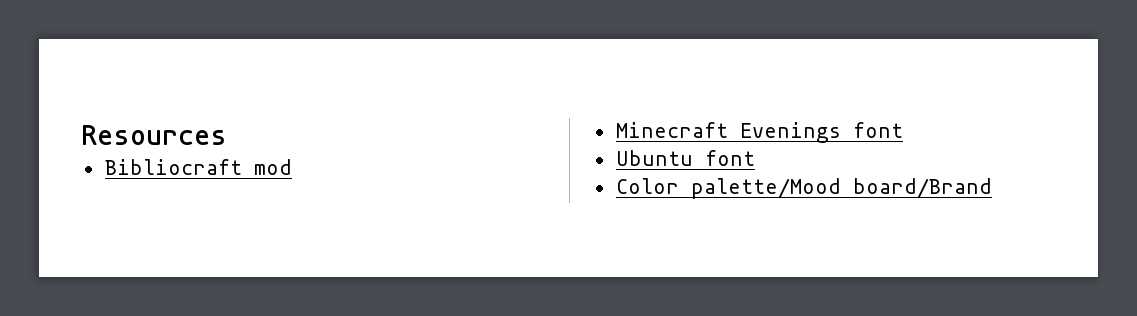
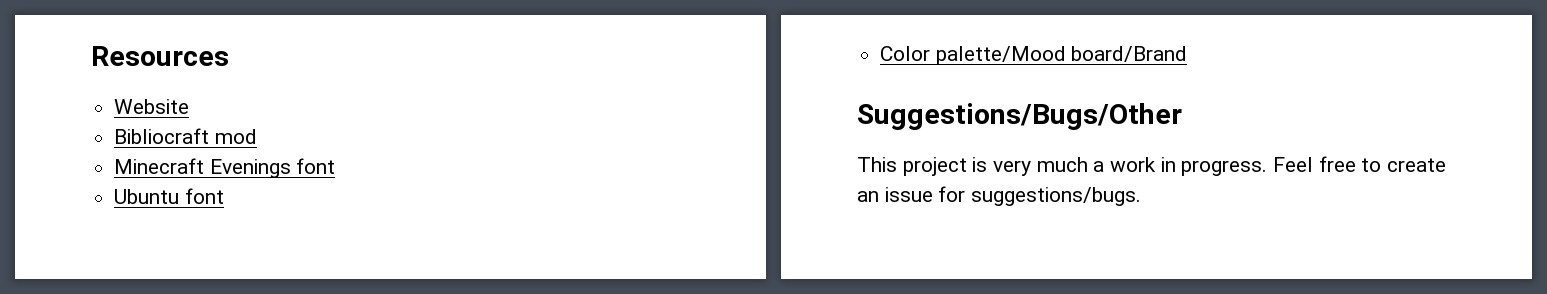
(227, 135) none -> [114,99,190,114] // Website
(992, 188) none -> [857,103,1182,130] [857,156,1447,176] [857,186,1142,206] // Suggestions/Bugs/Other // This project is very much a work in progress. Feel free to create an issue for suggestions/bugs.

